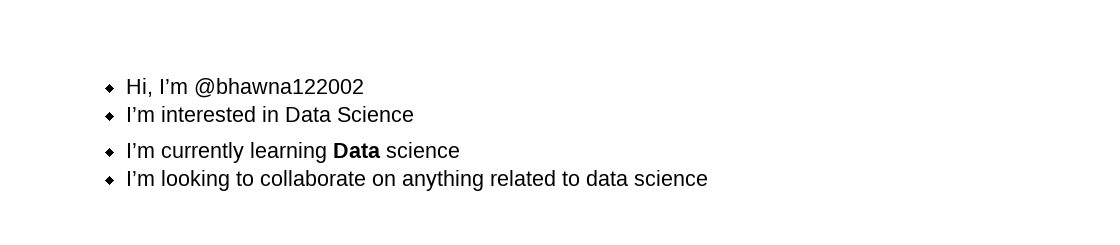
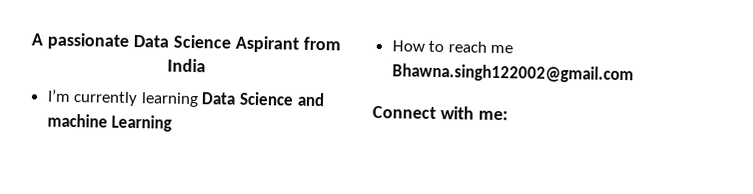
[125,78,364,98] [125,106,414,122] Hi, I’m @bhawna122002 // I’m interested in Data Science -> [31,32,341,53] [166,58,206,73] A passionate Data Science Aspirant from India
[385,142,460,158] [125,170,708,191] science // I’m looking to collaborate on anything related to data science -> [239,91,325,107] [46,113,173,132] [391,40,514,54] [391,63,634,84] [372,105,508,121] Science and machine Learning // How to reach me Bhawna.singh122002@gmail.com // Connect with me:

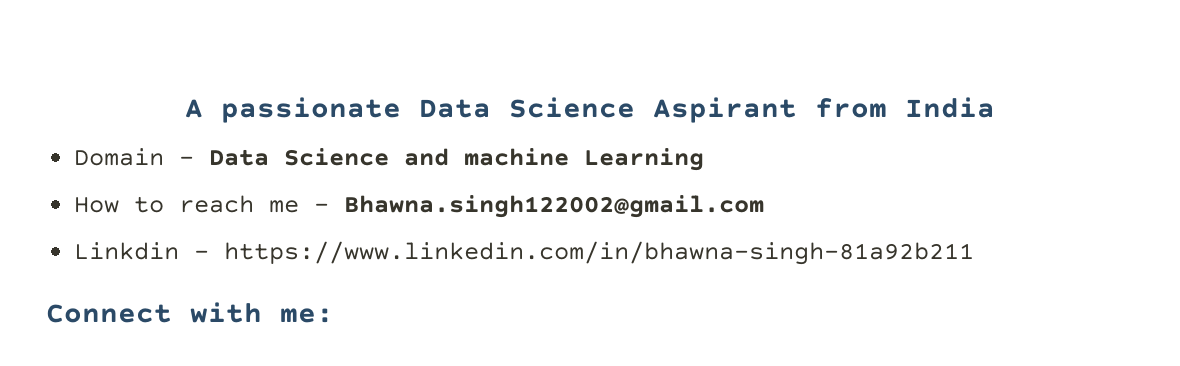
[46,89,199,108] I’m currently learning -> [74,148,195,166] Domain -
(514, 49) none -> [314,203,330,212] -
(634, 73) none -> [74,241,975,265] // Linkdin - https://www.linkedin.com/in/bhawna-singh-81a92b211

